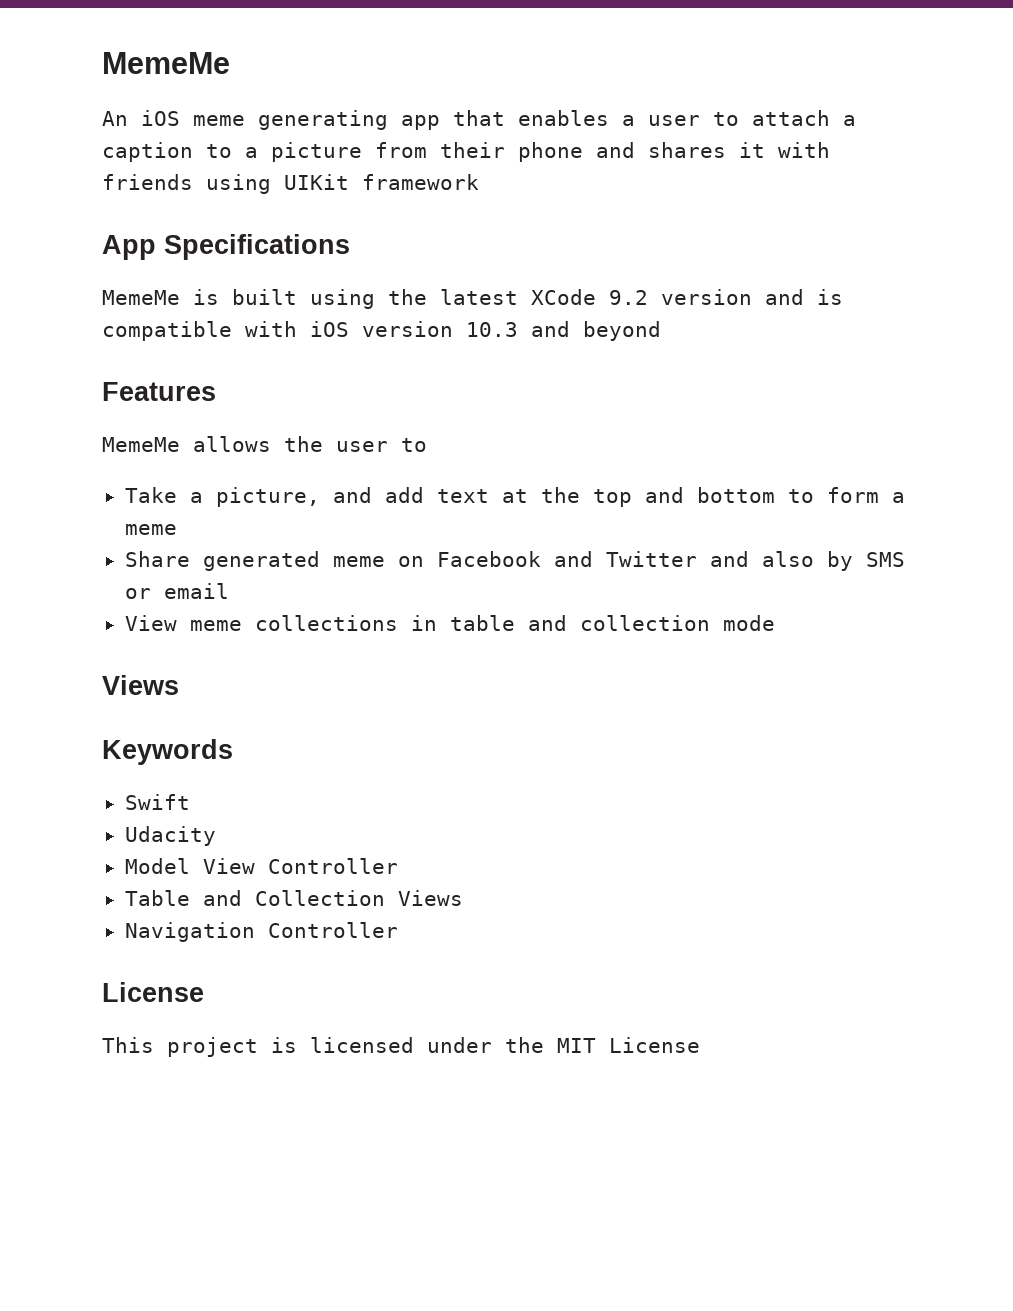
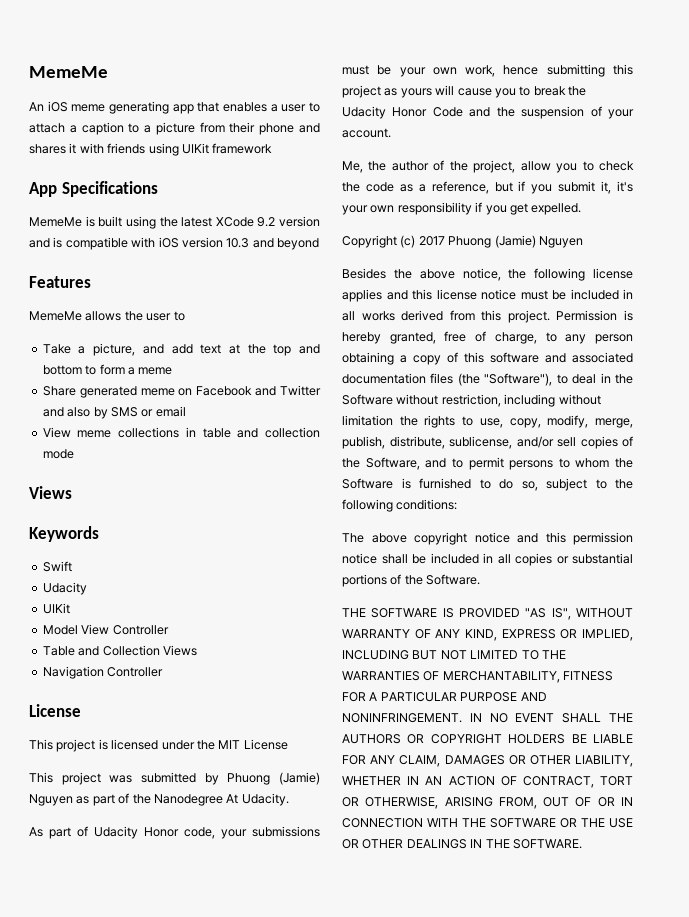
(216, 836) none -> [42,603,70,614] // UIKit
(700, 1045) none -> [29,772,320,785] [29,793,289,806] [29,826,320,839] [342,64,633,77] [342,85,586,98] [342,106,634,119] [342,128,391,138] [342,160,634,173] [342,181,633,194] [342,202,582,215] [342,235,583,248] [342,268,633,281] [342,289,633,302] [342,310,633,323] [342,331,633,344] [342,352,633,365] [342,373,633,386] [342,394,601,407] [342,415,633,428] [342,436,633,449] [342,457,633,470] [342,478,633,491] [342,499,458,512] [342,532,633,545] [342,553,633,566] [342,574,481,587] [342,608,633,620] [342,629,633,641] [342,650,566,660] [342,671,614,683] [342,692,547,702] [342,713,633,723] [342,734,633,744] [342,755,633,767] [342,776,633,788] [342,797,633,809] [342,818,633,828] [342,839,582,849] // This project was submitted by Phuong (Jamie) Nguyen as part of the Nanodegree At Udacity. // As part of Udacity Honor code, your submissions must be your own work, hence submitting this project as yours will cause you to break the Udacity Honor Code and the suspension of your account. // Me, the author of the project, allow you to check the code as a reference, but if you submit it, it's your own responsibility if you get expelled. // Copyright (c) 2017 Phuong (Jamie) Nguyen // Besides the above notice, the following license applies and this license notice must be included in all works derived from this project. Permission is hereby granted, free of charge, to any person obtaining a copy of this software and associated documentation files (the "Software"), to deal in the Software without restriction, including without limitation the rights to use, copy, modify, merge, publish, distribute, sublicense, and/or sell copies of the Software, and to permit persons to whom the Software is furnished to do so, subject to the following conditions: // The above copyright notice and this permission notice shall be included in all copies or substantial portions of the Software. // THE SOFTWARE IS PROVIDED "AS IS", WITHOUT WARRANTY OF ANY KIND, EXPRESS OR IMPLIED, INCLUDING BUT NOT LIMITED TO THE WARRANTIES OF MERCHANTABILITY, FITNESS FOR A PARTICULAR PURPOSE AND NONINFRINGEMENT. IN NO EVENT SHALL THE AUTHORS OR COPYRIGHT HOLDERS BE LIABLE FOR ANY CLAIM, DAMAGES OR OTHER LIABILITY, WHETHER IN AN ACTION OF CONTRACT, TORT OR OTHERWISE, ARISING FROM, OUT OF OR IN CONNECTION WITH THE SOFTWARE OR THE USE OR OTHER DEALINGS IN THE SOFTWARE.

